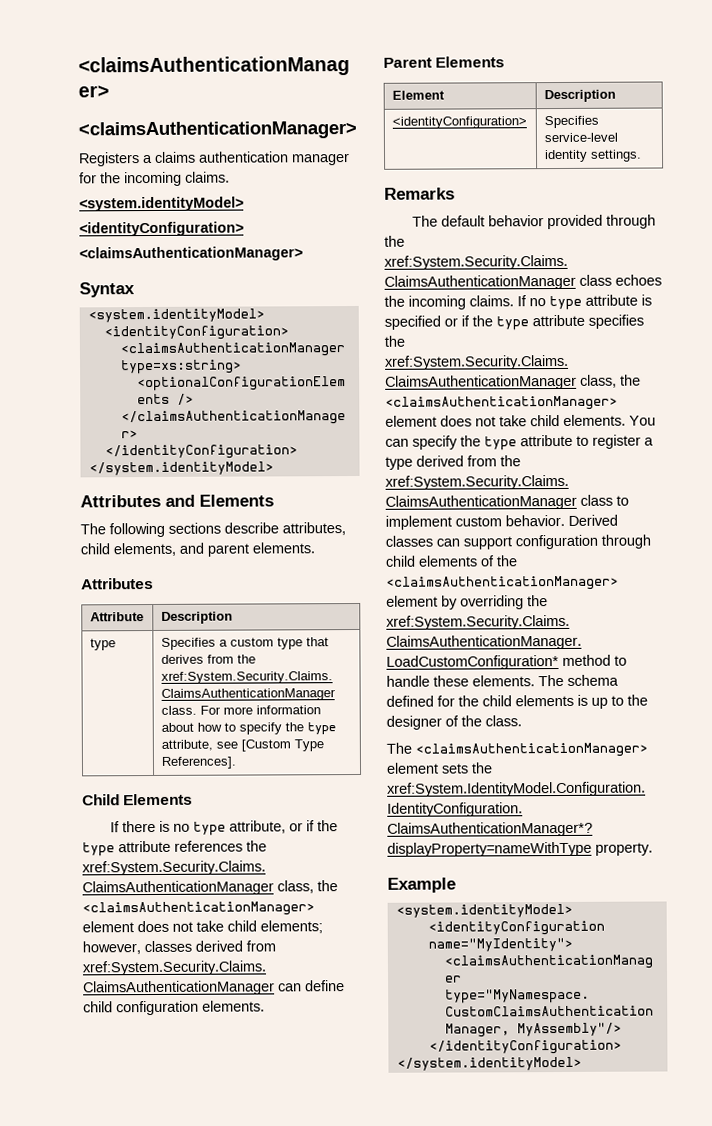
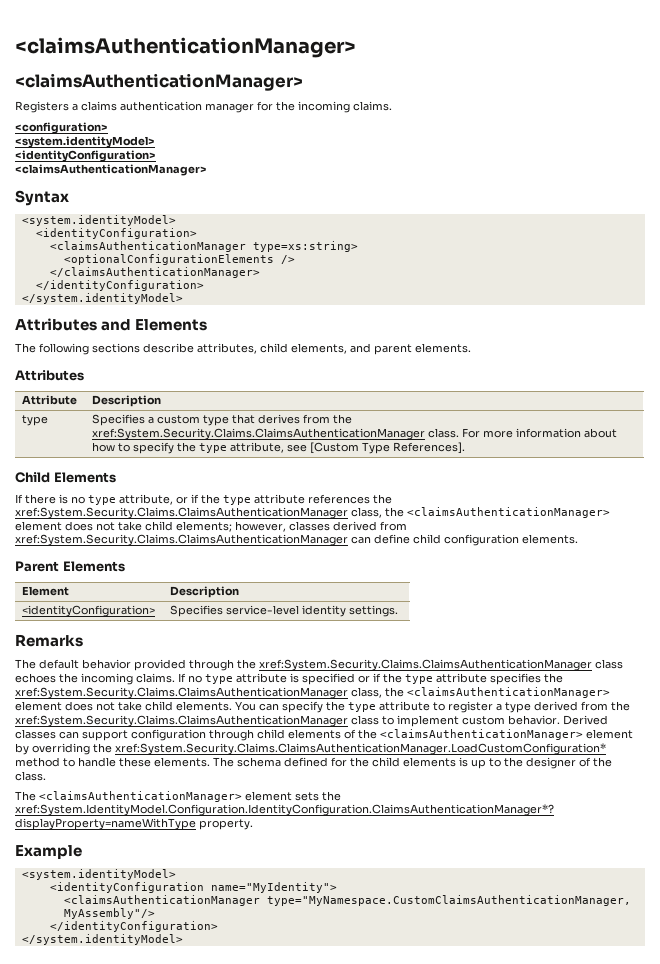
(230, 177) none -> [15,122,108,134] // <configuration>

